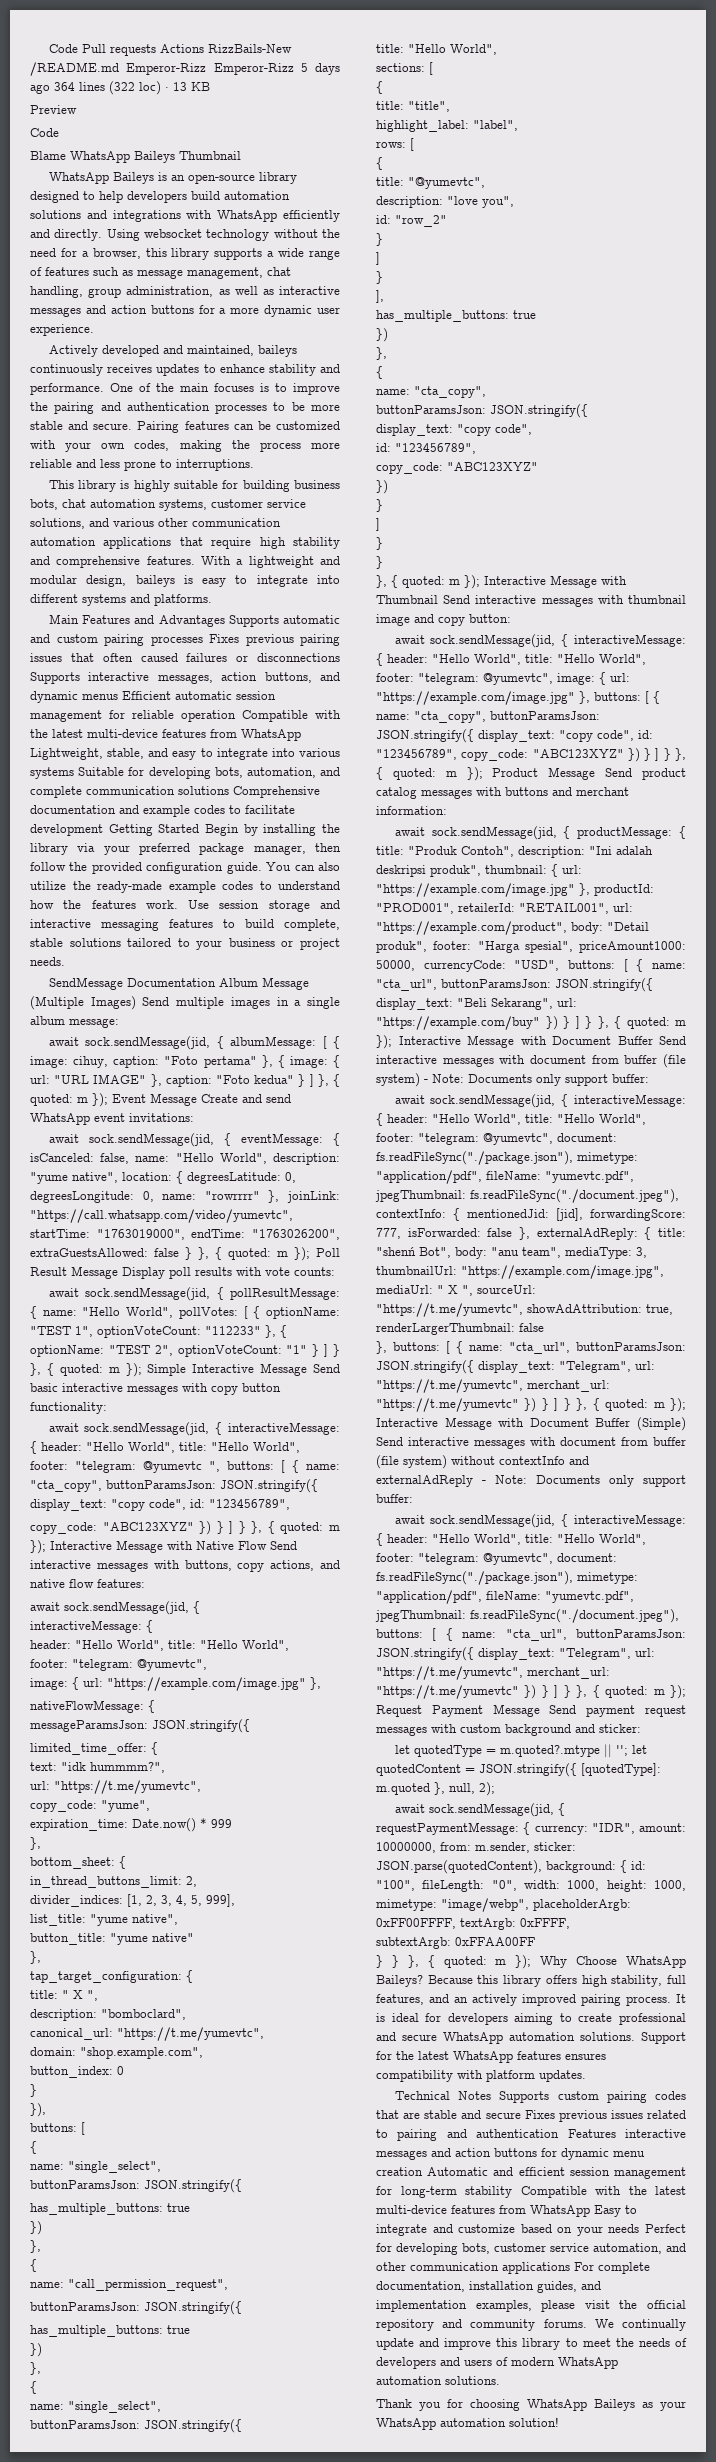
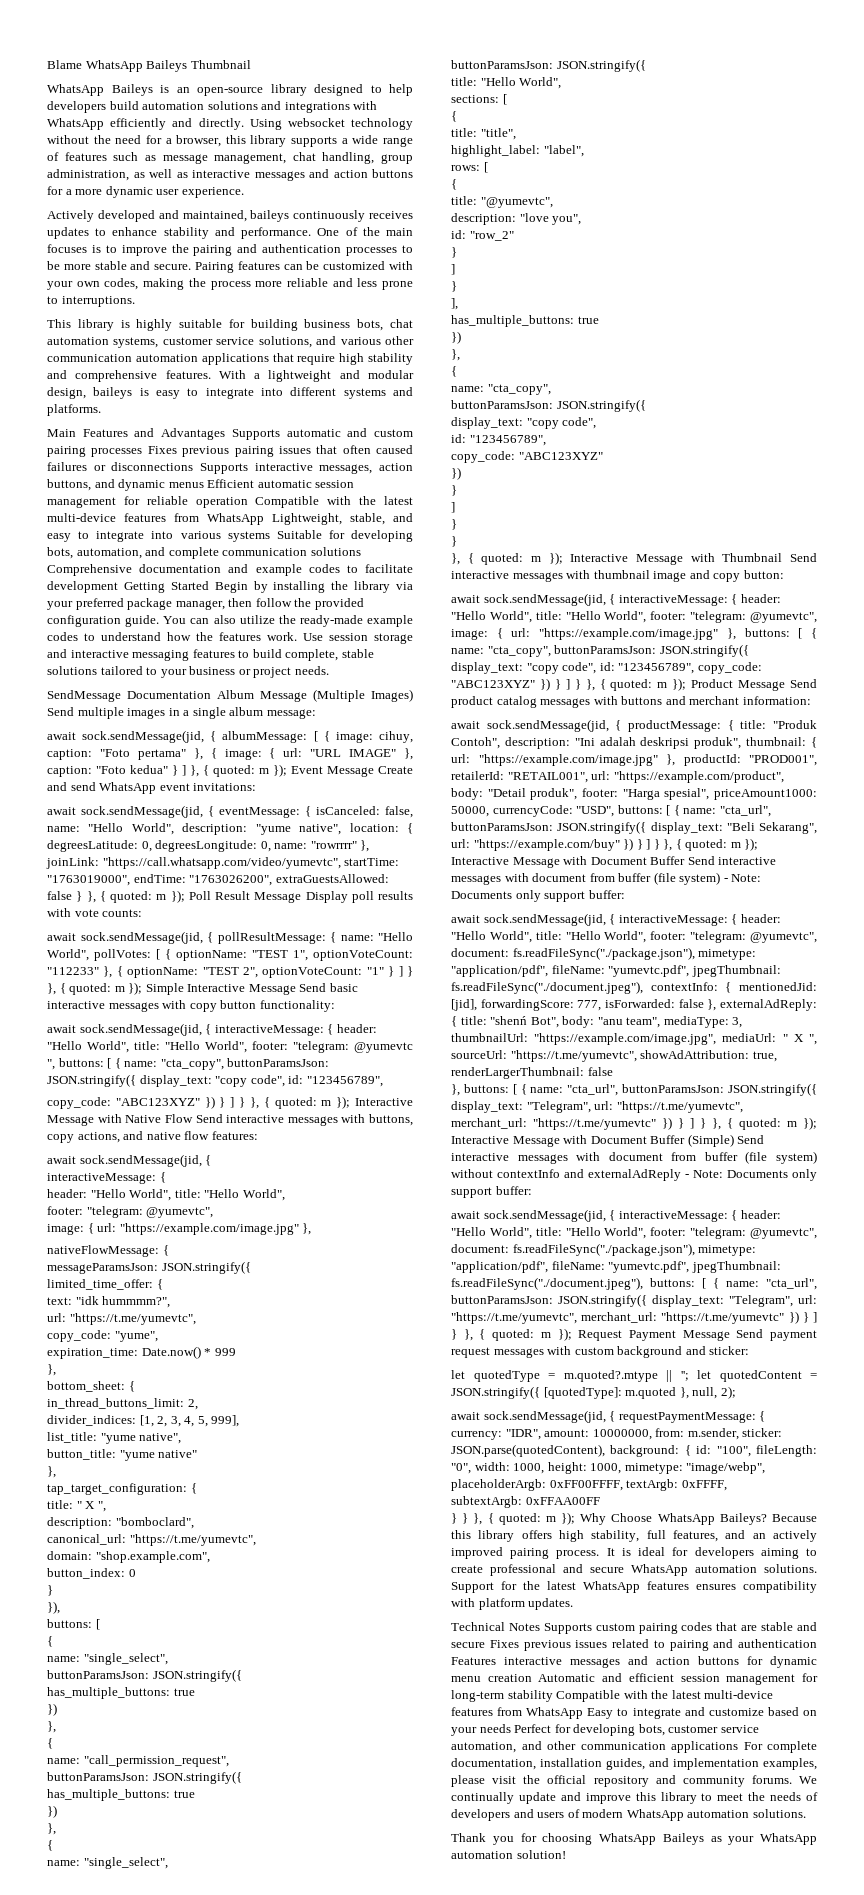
[48,44,292,56] [30,62,340,76] [30,81,210,95] [30,105,77,114] [30,128,59,137] Code Pull requests Actions RizzBails-New /README.md Emperor-Rizz Emperor-Rizz 5 days ago 364 lines (322 loc) · 13 KB // Preview // Code // -> (47, 64) none

